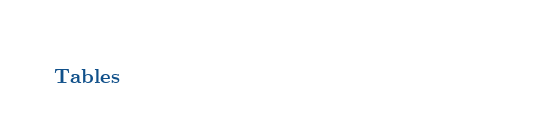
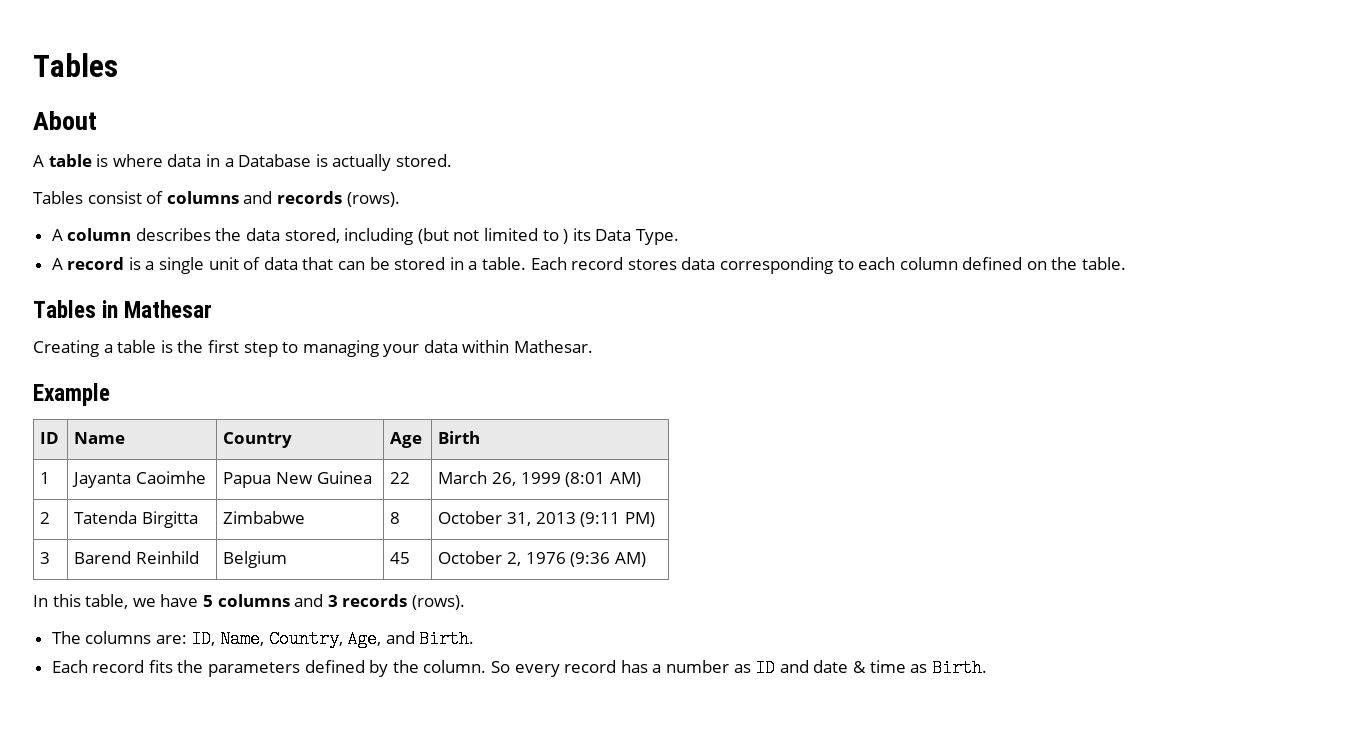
[54,69,120,83] Tables -> [33,53,118,77] [33,111,97,130] [33,154,452,171] [33,191,400,207] [51,228,679,245] [51,257,1127,274] [33,300,213,318] [33,340,594,357] [33,383,110,406] [40,432,60,444] [74,432,126,444] [223,432,293,448] [390,432,423,448] [438,431,481,444] [40,472,51,484] [72,471,206,488] [223,471,372,488] [390,472,411,484] [438,471,641,487] [40,512,51,524] [74,511,198,528] [223,511,306,524] [390,512,401,524] [438,511,655,527] [40,552,51,564] [74,551,199,564] [223,551,288,568] [390,552,411,564] [438,551,646,567] [33,594,465,610] [51,630,475,648] [51,659,987,677] Tables // About // A table is where data in a Database is actually stored. // Tables consist of columns and records (rows). // A column describes the data stored, including (but not limited to ) its Data Type. // A record is a single unit of data that can be stored in a table. Each record stores data corresponding to each column defined on the table. // Tables in Mathesar // Creating a table is the first step to managing your data within Mathesar. // Example // ID | Name | Country | Age | Birth // 1 | Jayanta Caoimhe | Papua New Guinea | 22 | March 26, 1999 (8:01 AM) // 2 | Tatenda Birgitta | Zimbabwe | 8 | October 31, 2013 (9:11 PM) // 3 | Barend Reinhild | Belgium | 45 | October 2, 1976 (9:36 AM) // In this table, we have 5 columns and 3 records (rows). // The columns are: ID, Name, Country, Age, and Birth. // Each record fits the parameters defined by the column. So every record has a number as ID and date & time as Birth.

